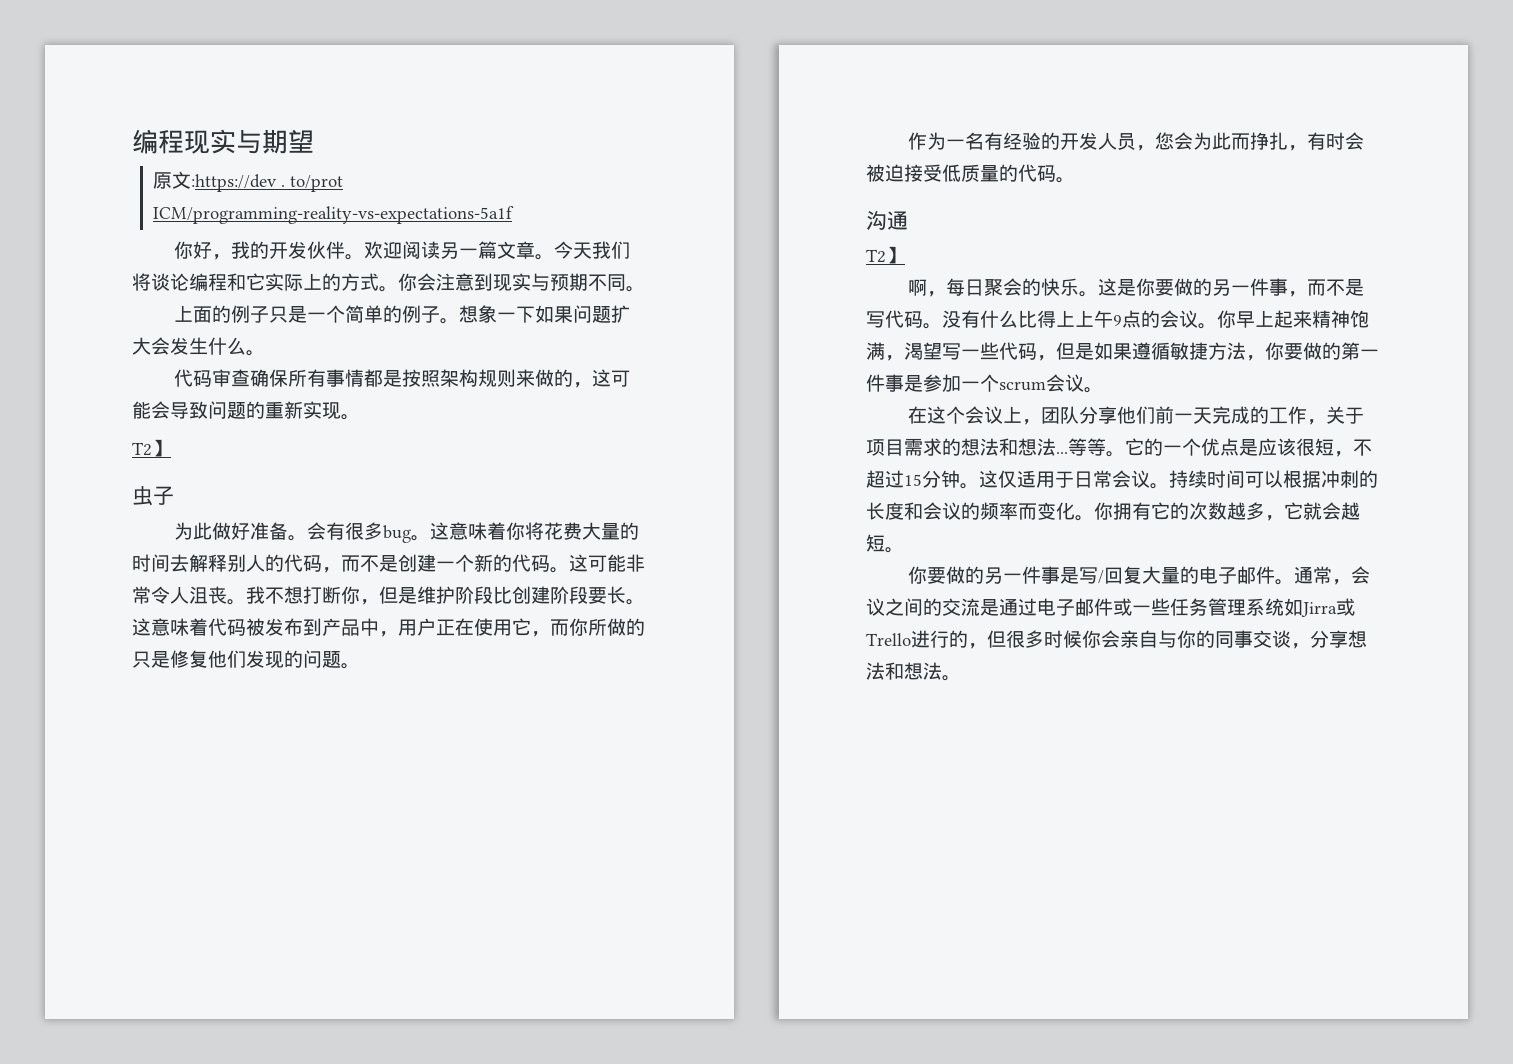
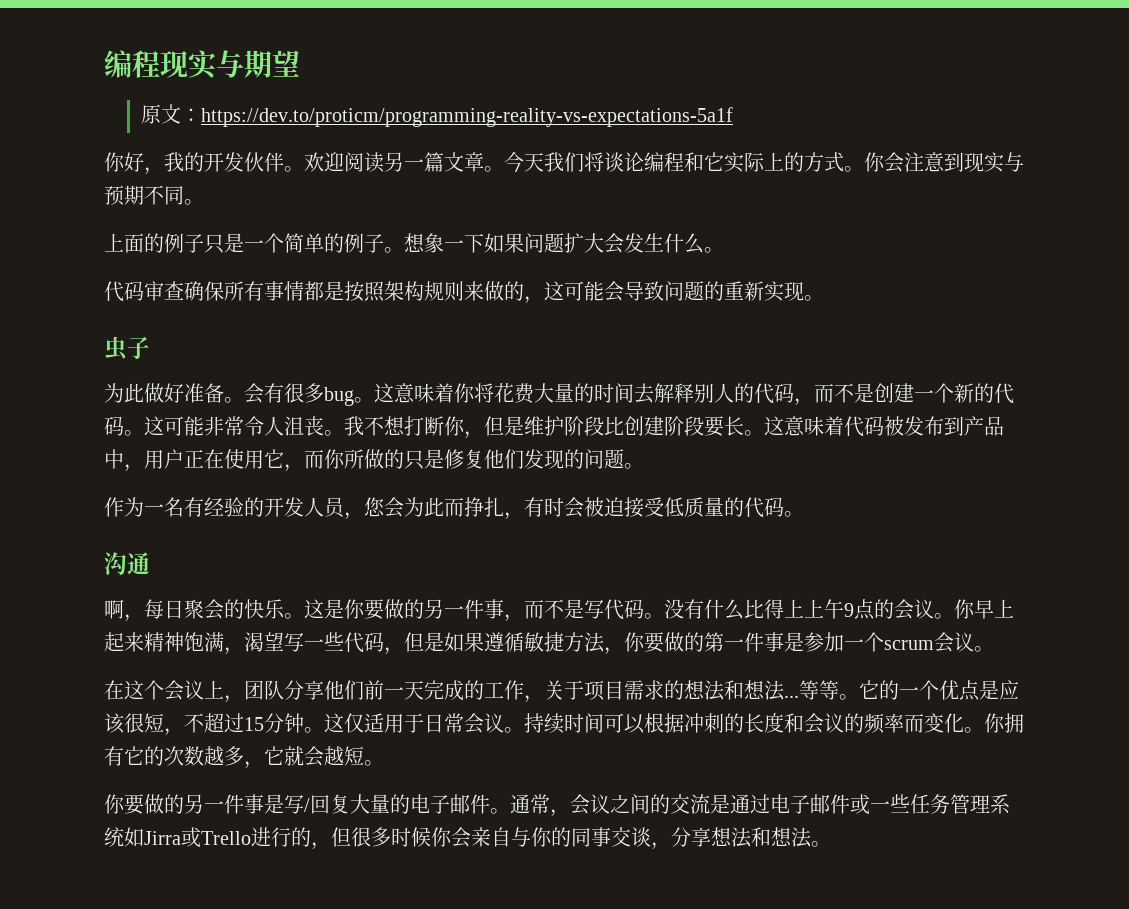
[191,174,344,192] [153,206,515,224] :https://dev . to/prot ICM/programming-reality-vs-expectations-5a1f -> [181,107,734,127] ：https://dev.to/proticm/programming-reality-vs-expectations-5a1f
[132,439,171,457] // T2】 -> (824, 298) none
[866,246,905,264] // T2】 -> (150, 563) none

